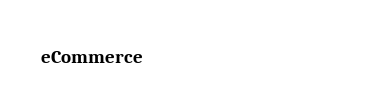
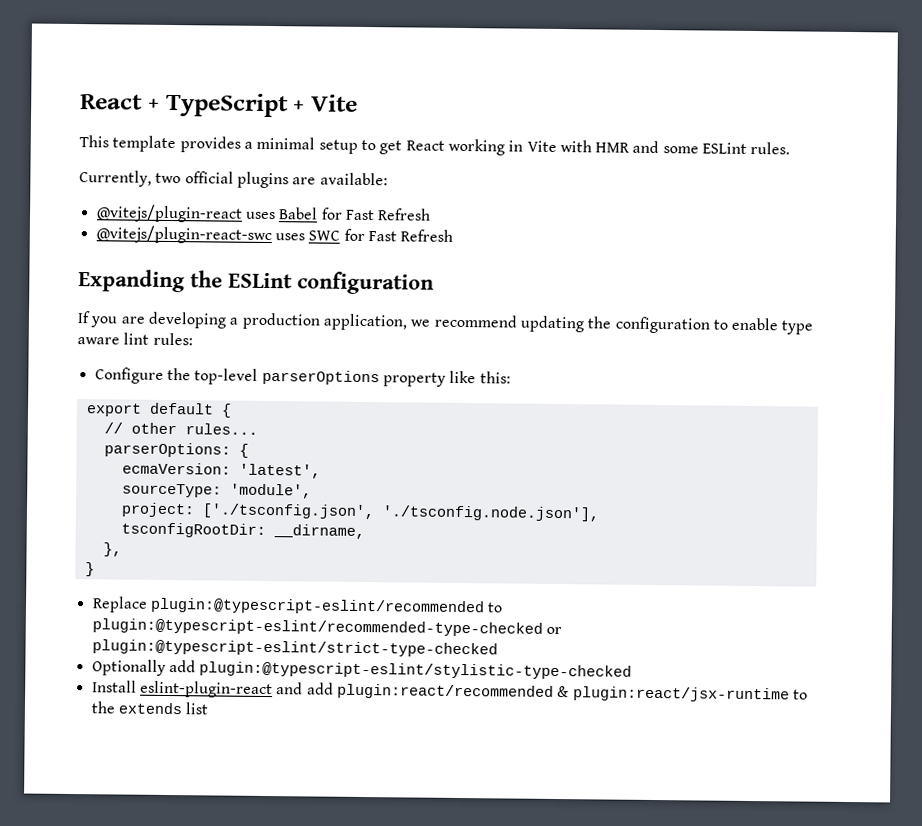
[41,51,143,63] eCommerce -> [80,92,358,118] [79,135,791,156] [79,170,388,189] [95,204,432,223] [95,225,454,245] [78,269,434,295] [77,311,814,335] [77,332,193,346] [94,367,511,387] [85,402,232,418] [103,422,258,435] [103,442,249,458] [121,462,321,479] [121,483,312,499] [120,502,600,522] [120,522,365,540] [102,542,122,557] [84,562,95,577] [91,596,504,616] [91,618,562,637] [91,639,498,658] [91,659,633,680] [91,680,808,703] [90,701,210,715] React + TypeScript + Vite // This template provides a minimal setup to get React working in Vite with HMR and some ESLint rules. // Currently, two official plugins are available: // @vitejs/plugin-react uses Babel for Fast Refresh // @vitejs/plugin-react-swc uses SWC for Fast Refresh // Expanding the ESLint configuration // If you are developing a production application, we recommend updating the configuration to enable type aware lint rules: // Configure the top-level parserOptions property like this: // export default { // // other rules... // parserOptions: { // ecmaVersion: 'latest', // sourceType: 'module', // project: ['./tsconfig.json', './tsconfig.node.json'], // tsconfigRootDir: __dirname, // }, // } // Replace plugin:@typescript-eslint/recommended to plugin:@typescript-eslint/recommended-type-checked or plugin:@typescript-eslint/strict-type-checked // Optionally add plugin:@typescript-eslint/stylistic-type-checked // Install eslint-plugin-react and add plugin:react/recommended & plugin:react/jsx-runtime to the extends list

